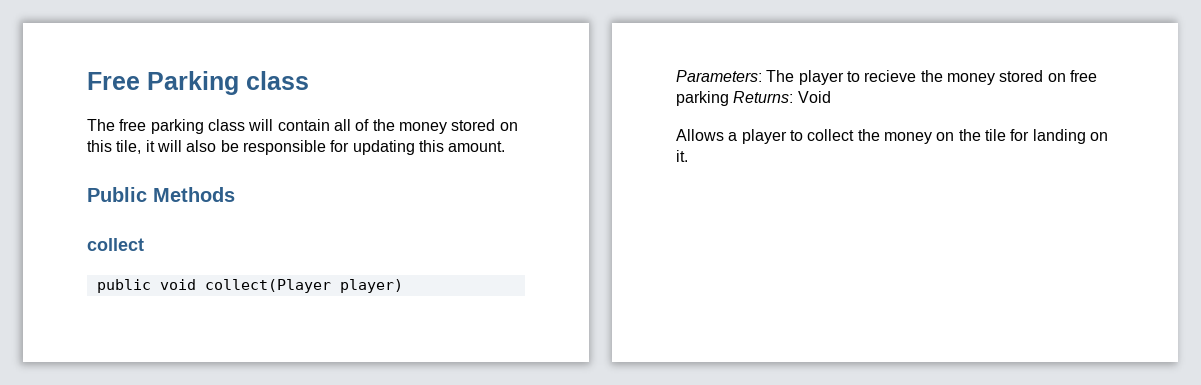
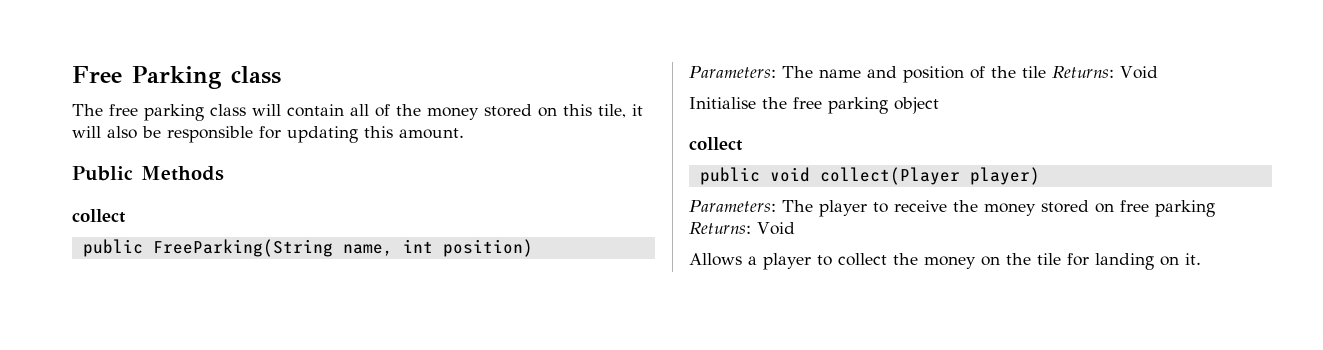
(144, 244) none -> [82,239,533,257] [689,66,1158,83] [689,97,939,114] [689,137,743,151] // public FreeParking(String name, int position) // Parameters: The name and position of the tile Returns: Void // Initialise the free parking object // collect
[864,70,917,82] recieve -> [894,200,947,212] receive

